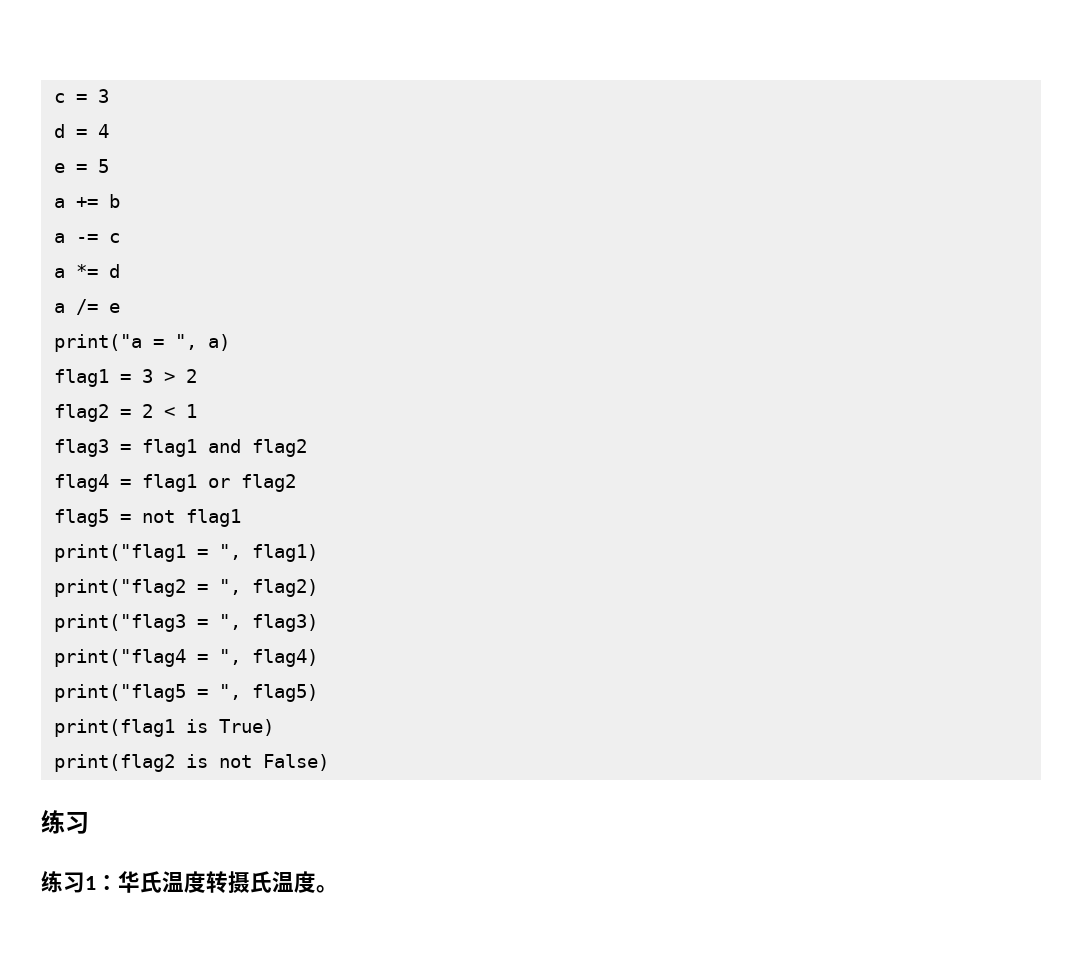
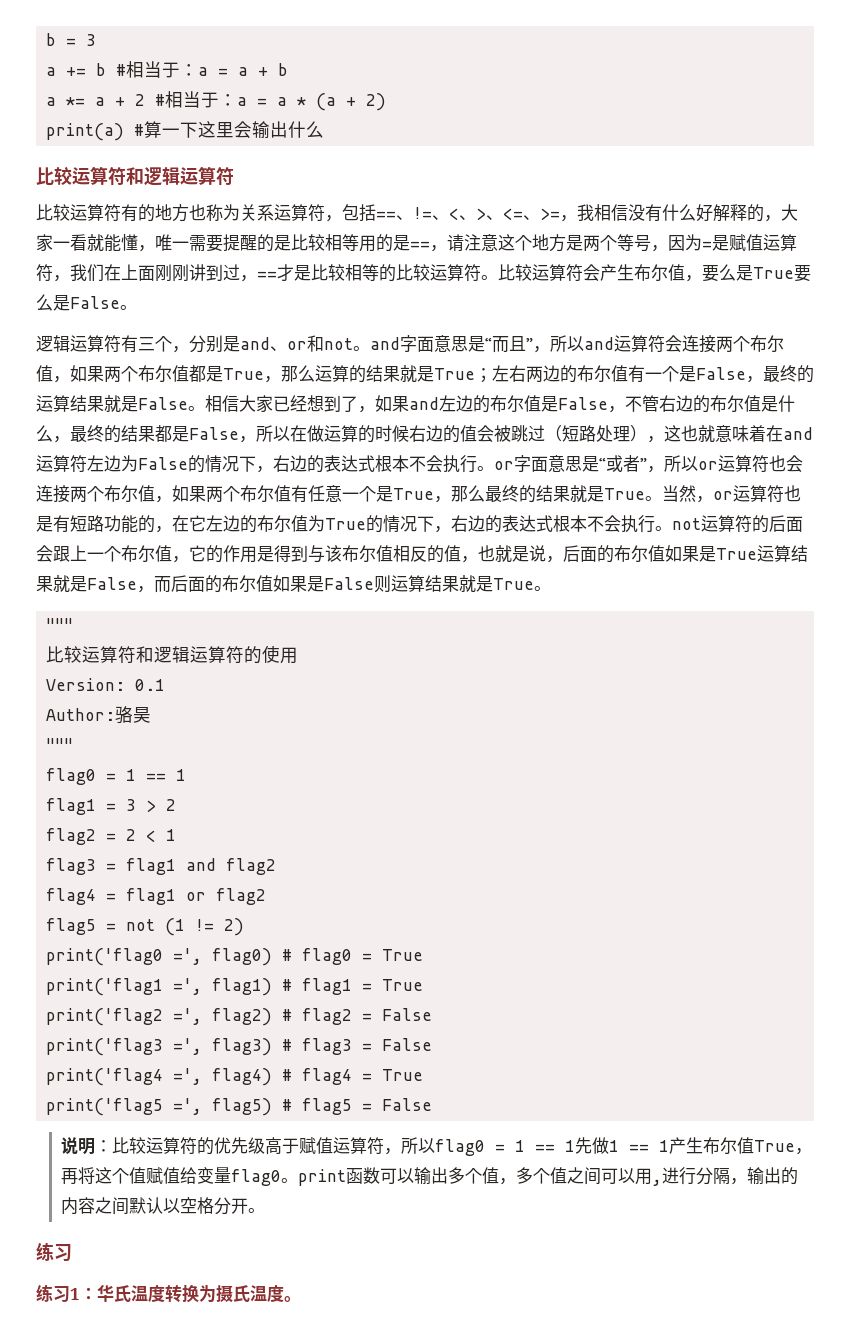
[53,93,65,103] c -> [46,33,57,46] b
[53,124,109,138] [53,159,109,173] [53,194,120,208] [53,233,120,243] [53,264,120,278] [53,299,120,315] [53,334,230,352] d = 4 // e = 5 // a += b // a -= c // a *= d // a /= e // print("a = ", a) -> [46,61,289,78] [46,91,387,111] [46,121,325,141] [36,166,234,186] [36,204,798,222] [36,234,797,252] [36,264,811,282] [36,294,137,311] [36,335,784,353] [36,365,814,383] [36,395,795,413] [36,425,813,443] [36,455,803,473] [36,485,801,503] [36,515,803,533] [36,545,808,563] [36,575,551,593] [46,618,74,631] [46,645,299,664] [46,678,166,691] [46,706,152,724] [46,738,74,751] [46,768,187,785] a += b #相当于：a = a + b // a *= a + 2 #相当于：a = a * (a + 2) // print(a) #算一下这里会输出什么 // 比较运算符和逻辑运算符 // 比较运算符有的地方也称为关系运算符，包括==、!=、<、>、<=、>=，我相信没有什么好解释的，大家一看就能懂，唯一需要提醒的是比较相等用的是==，请注意这个地方是两个等号，因为=是赋值运算符，我们在上面刚刚讲到过，==才是比较相等的比较运算符。比较运算符会产生布尔值，要么是True要么是False。 // 逻辑运算符有三个，分别是and、or和not。and字面意思是“而且”，所以and运算符会连接两个布尔值，如果两个布尔值都是True，那么运算的结果就是True；左右两边的布尔值有一个是False，最终的运算结果就是False。相信大家已经想到了，如果and左边的布尔值是False，不管右边的布尔值是什么，最终的结果都是False，所以在做运算的时候右边的值会被跳过（短路处理），这也就意味着在and运算符左边为False的情况下，右边的表达式根本不会执行。or字面意思是“或者”，所以or运算符也会连接两个布尔值，如果两个布尔值有任意一个是True，那么最终的结果就是True。当然，or运算符也是有短路功能的，在它左边的布尔值为True的情况下，右边的表达式根本不会执行。not运算符的后面会跟上一个布尔值，它的作用是得到与该布尔值相反的值，也就是说，后面的布尔值如果是True运算结果就是False，而后面的布尔值如果是False则运算结果就是True。 // """ // 比较运算符和逻辑运算符的使用 // Version: 0.1 // Author:骆昊 // """ // flag0 = 1 == 1
[185,509,241,527] [53,544,318,562] [53,579,318,597] [53,614,318,632] [53,649,318,667] [53,684,318,702] [53,719,274,737] [53,754,329,772] flag1 // print("flag1 = ", flag1) // print("flag2 = ", flag2) // print("flag3 = ", flag3) // print("flag4 = ", flag4) // print("flag5 = ", flag5) // print(flag1 is True) // print(flag2 is not False) -> [165,918,245,936] [46,948,424,966] [46,978,424,996] [46,1008,433,1026] [46,1038,433,1056] [46,1068,424,1086] [46,1098,433,1116] [61,1137,813,1156] [61,1167,799,1186] [61,1197,266,1215] (1 != 2) // print('flag0 =', flag0) # flag0 = True // print('flag1 =', flag1) # flag1 = True // print('flag2 =', flag2) # flag2 = False // print('flag3 =', flag3) # flag3 = False // print('flag4 =', flag4) # flag4 = True // print('flag5 =', flag5) # flag5 = False // 说明：比较运算符的优先级高于赋值运算符，所以flag0 = 1 == 1先做1 == 1产生布尔值True，再将这个值赋值给变量flag0。print函数可以输出多个值，多个值之间可以用,进行分隔，输出的内容之间默认以空格分开。
(228, 882) none -> [182,1285,216,1303] 换为

